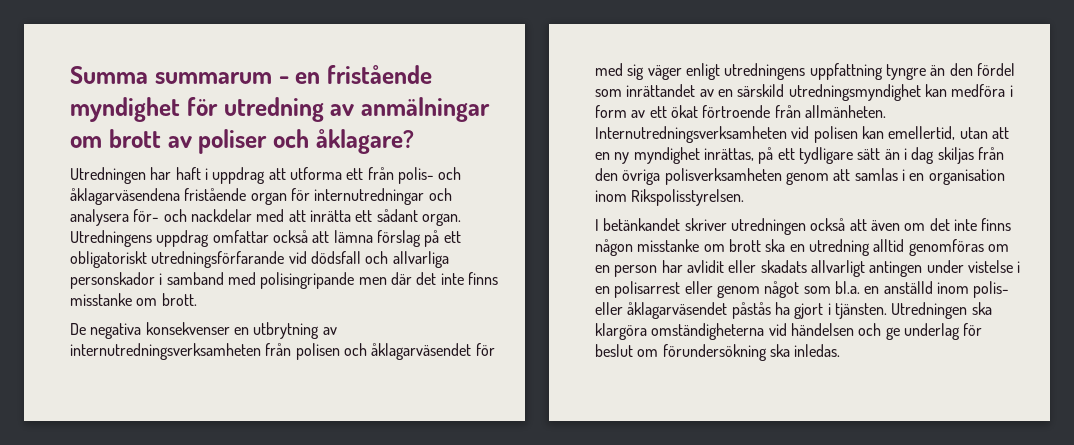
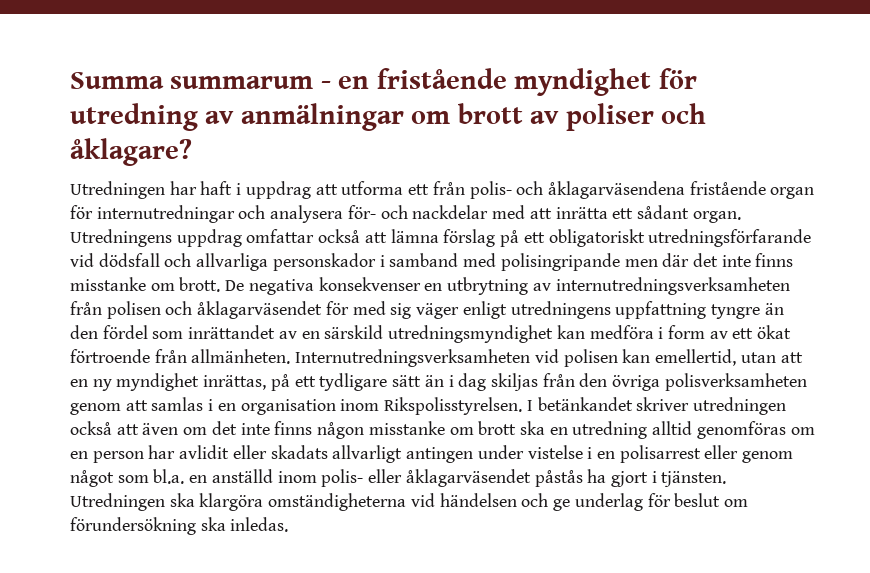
(197, 299) // -> (221, 284) none
(745, 197) // -> (523, 406) none

